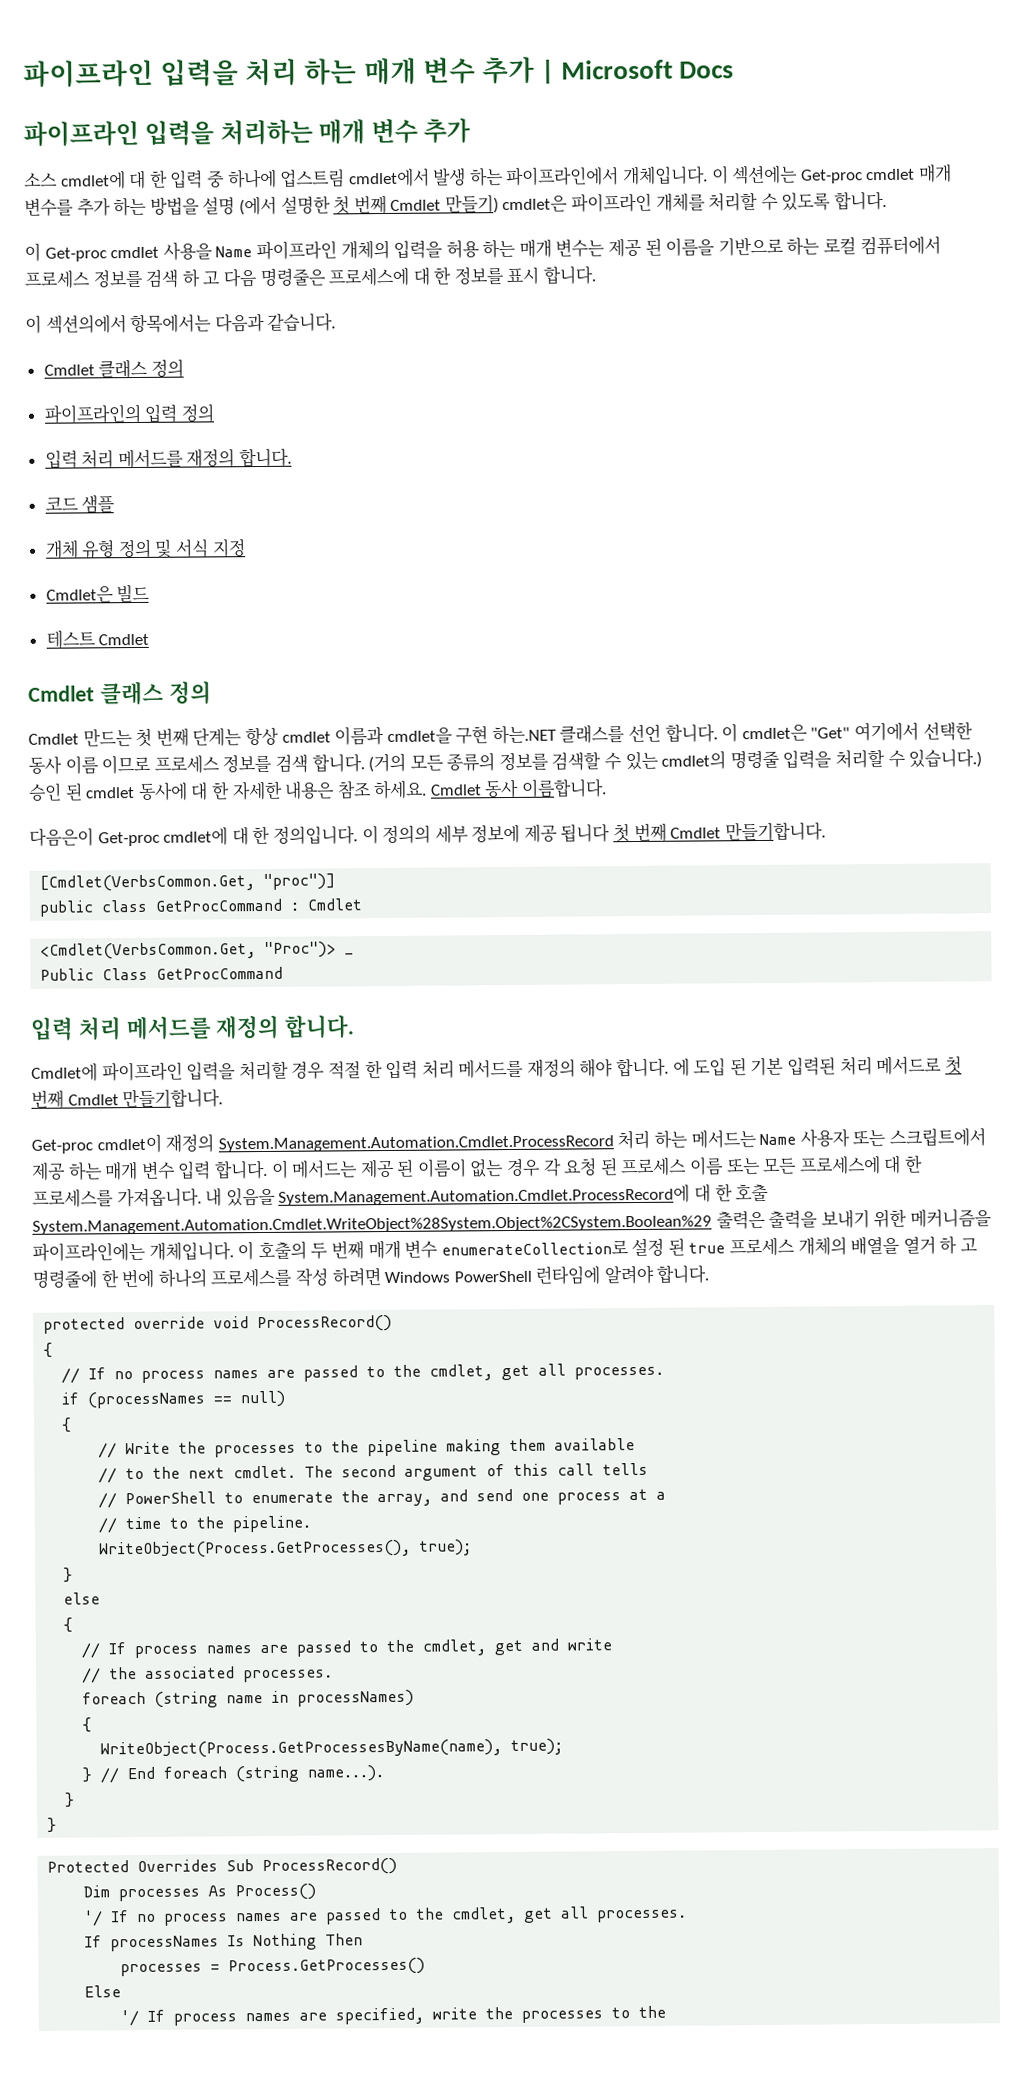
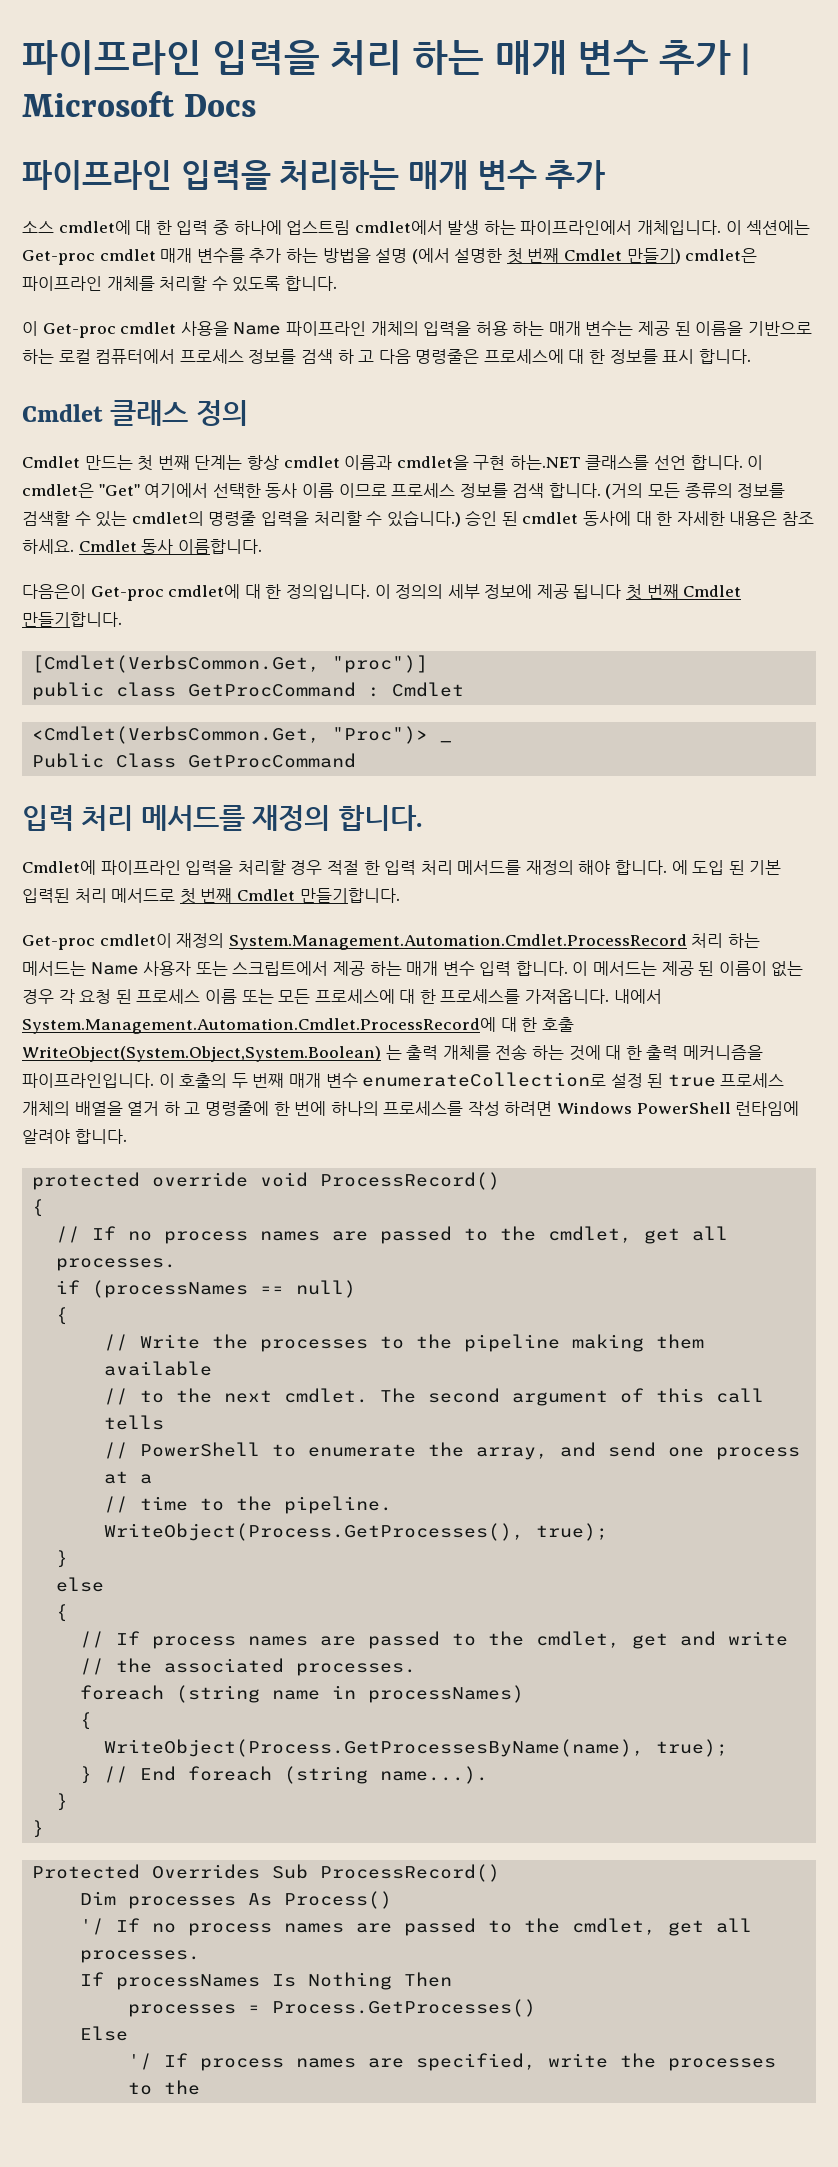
[25,312,337,334] [43,358,184,379] [43,403,215,424] [44,448,293,469] [44,494,116,514] [44,538,246,559] [45,583,151,603] [45,629,150,649] // 이 섹션의에서 항목에서는 다음과 같습니다. // Cmdlet 클래스 정의 // 파이프라인의 입력 정의 // 입력 처리 메서드를 재정의 합니다. // 코드 샘플 // 개체 유형 정의 및 서식 지정 // Cmdlet은 빌드 // 테스트 Cmdlet -> (751, 356) none
[205,1187,276,1207] 내 있음을 -> [613,989,662,1004] 내에서
[32,1208,992,1235] [32,1241,234,1262] System.Management.Automation.Cmdlet.WriteObject%28System.Object%2CSystem.Boolean%29 출력은 출력을 보내기 위한 메커니즘을 파이프라인에는 개체입니다. -> [22,1044,763,1062] [22,1073,154,1088] WriteObject(System.Object,System.Boolean) 는 출력 개체를 전송 하는 것에 대 한 출력 메커니즘을 파이프라인입니다.

